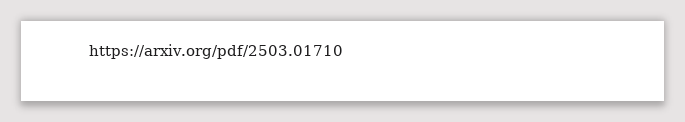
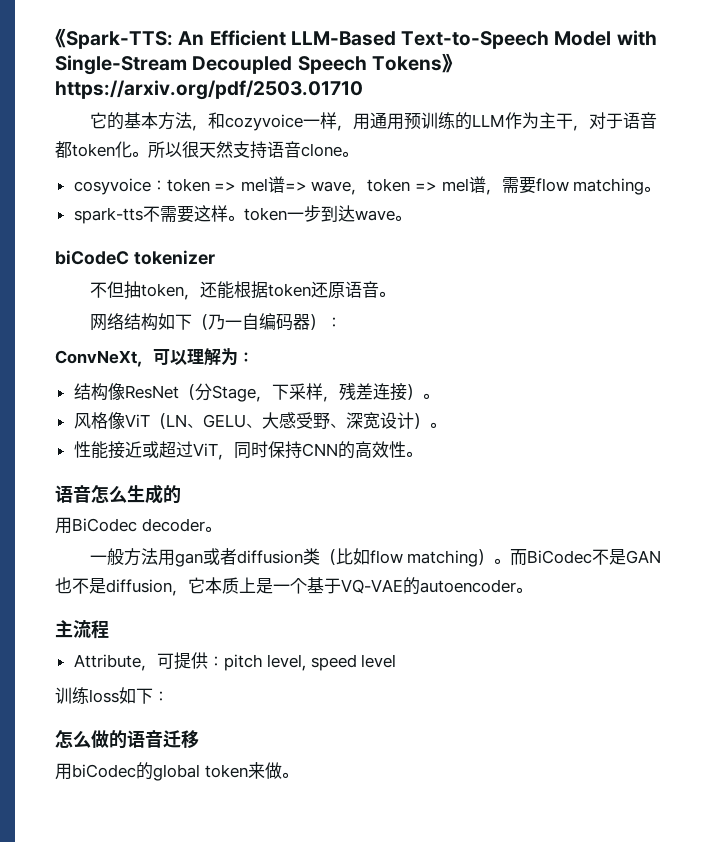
[89,44,343,59] https://arxiv.org/pdf/2503.01710 -> [55,28,657,49] [55,53,453,75] [55,80,363,100] [89,112,657,131] [55,141,358,159] [73,176,661,195] [73,205,411,224] [55,250,215,265] [89,281,395,300] [89,313,342,331] [55,348,254,367] [73,383,439,402] [73,412,446,429] [73,441,422,460] [55,484,181,504] [55,517,221,534] [89,548,662,567] [55,577,532,596] [55,620,109,639] [73,652,397,671] [55,687,169,704] [55,730,199,749] [55,762,298,781] 《Spark-TTS: An Efficient LLM-Based Text-to-Speech Model with Single-Stream Decoupled Speech Tokens》https://arxiv.org/pdf/2503.01710 // 它的基本方法，和cozyvoice一样，用通用预训练的LLM作为主干，对于语音都token化。所以很天然支持语音clone。 // cosyvoice：token => mel谱=> wave，token => mel谱，需要flow matching。 // spark-tts不需要这样。token一步到达wave。 // biCodeC tokenizer // 不但抽token，还能根据token还原语音。 // 网络结构如下（乃一自编码器）： // ConvNeXt，可以理解为： // 结构像ResNet（分Stage，下采样，残差连接）。 // 风格像ViT（LN、GELU、大感受野、深宽设计）。 // 性能接近或超过ViT，同时保持CNN的高效性。 // 语音怎么生成的 // 用BiCodec decoder。 // 一般方法用gan或者diffusion类（比如flow matching）。而BiCodec不是GAN也不是diffusion，它本质上是一个基于VQ-VAE的autoencoder。 // 主流程 // Attribute，可提供：pitch level, speed level // 训练loss如下： // 怎么做的语音迁移 // 用biCodec的global token来做。

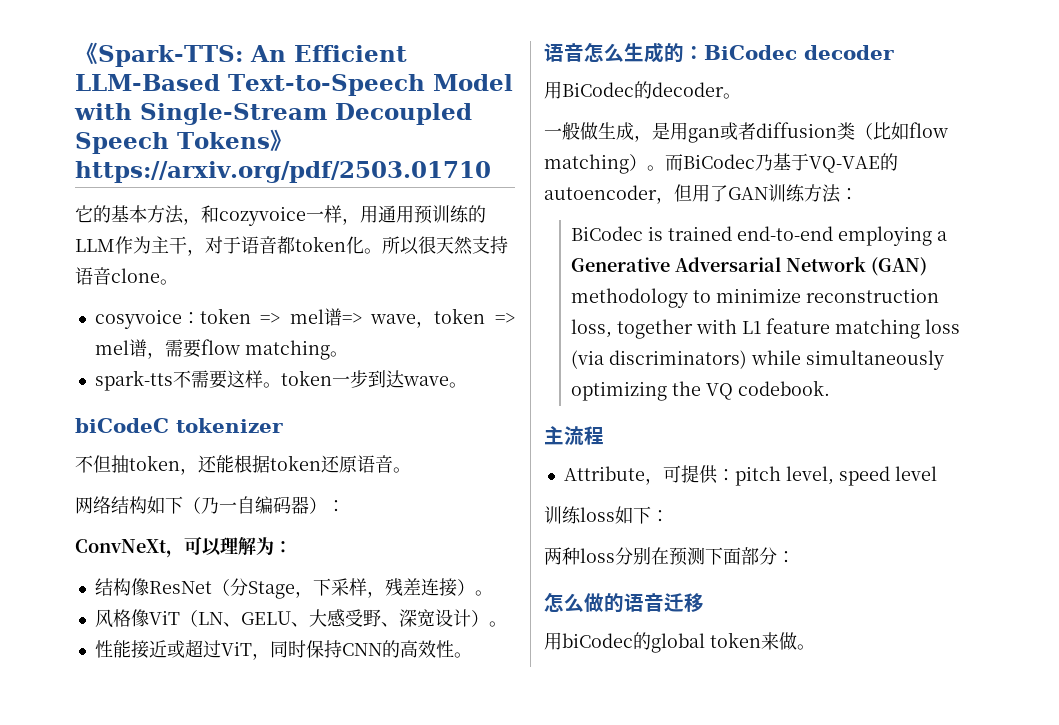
(181, 494) none -> [684,45,894,60] ：BiCodec decoder
(137, 525) none -> [634,81,652,99] 的
[123,548,158,566] 方法 -> [580,122,670,142] 做生成，是
[592,549,662,565] [55,577,532,596] 不是GAN也不是diffusion，它本质上是一个基于VQ-VAE的autoencoder。 -> [755,153,898,173] [544,184,858,204] [571,226,948,246] [571,256,928,276] [571,288,940,308] [571,318,961,339] [571,350,945,370] [571,380,831,401] 乃基于VQ-VAE的autoencoder，但用了GAN训练方法： // BiCodec is trained end-to-end employing a Generative Adversarial Network (GAN) methodology to minimize reconstruction loss, together with L1 feature matching loss (via discriminators) while simultaneously optimizing the VQ codebook.
(169, 696) none -> [544,547,795,566] // 两种loss分别在预测下面部分：

